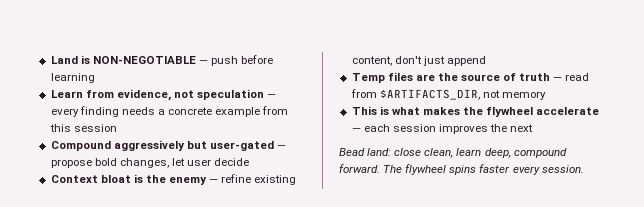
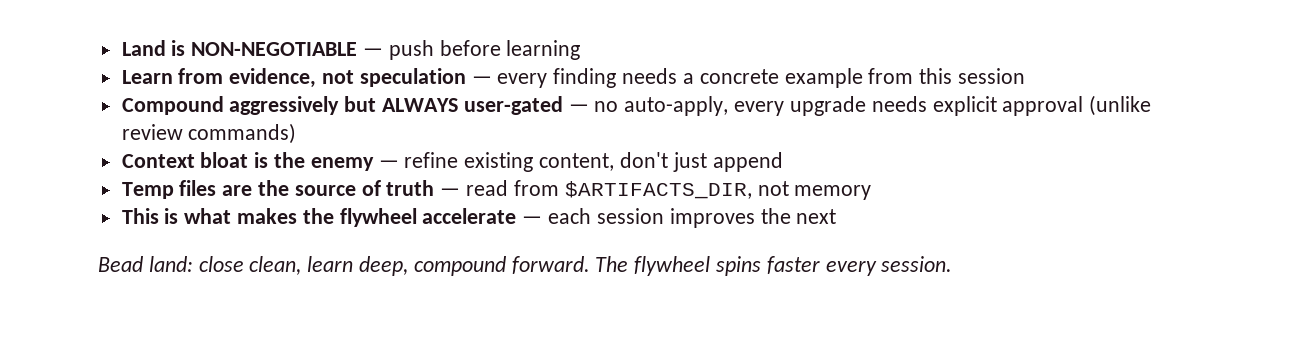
(207, 145) none -> [382,98,459,112] ALWAYS
[50,158,250,168] propose bold changes, let user decide -> [594,95,1152,116] [121,123,297,144] no auto-apply, every upgrade needs explicit approval (unlike review commands)

